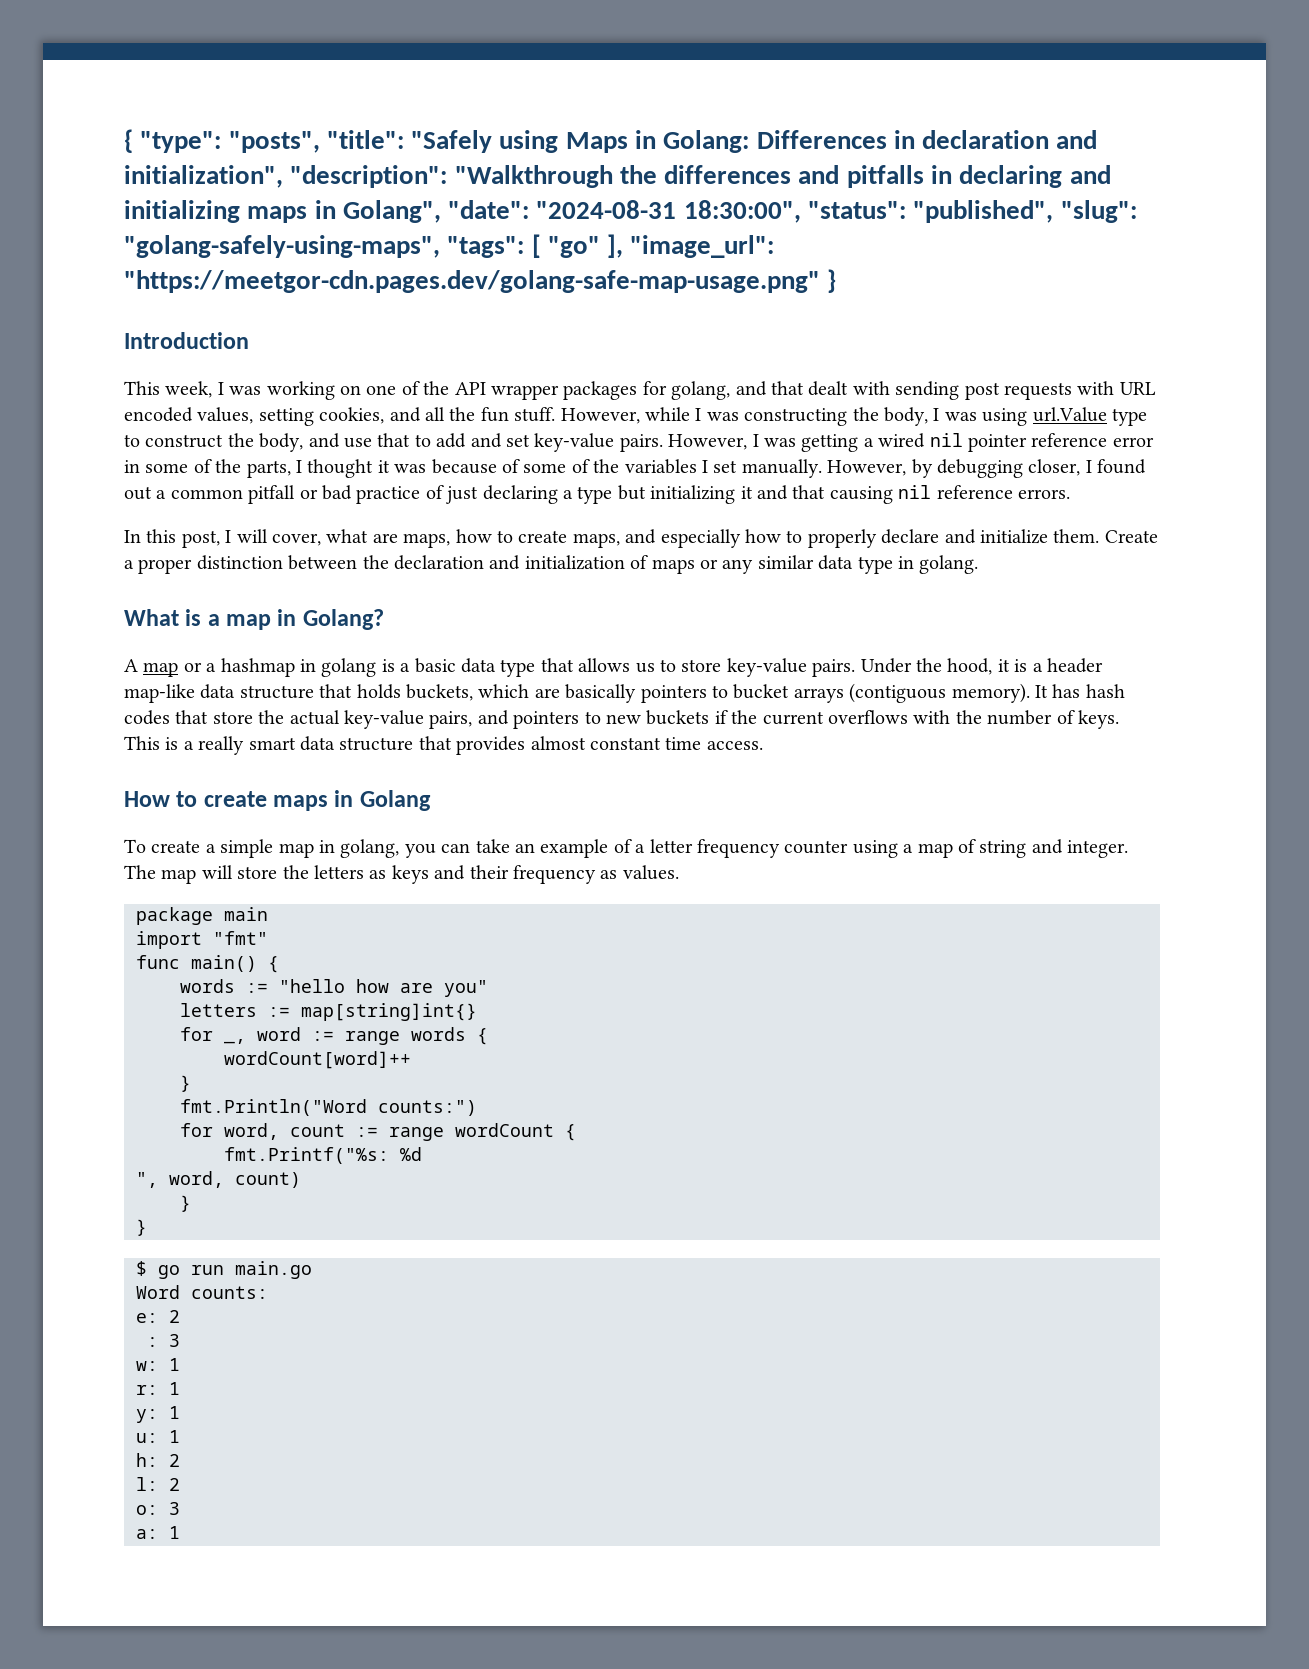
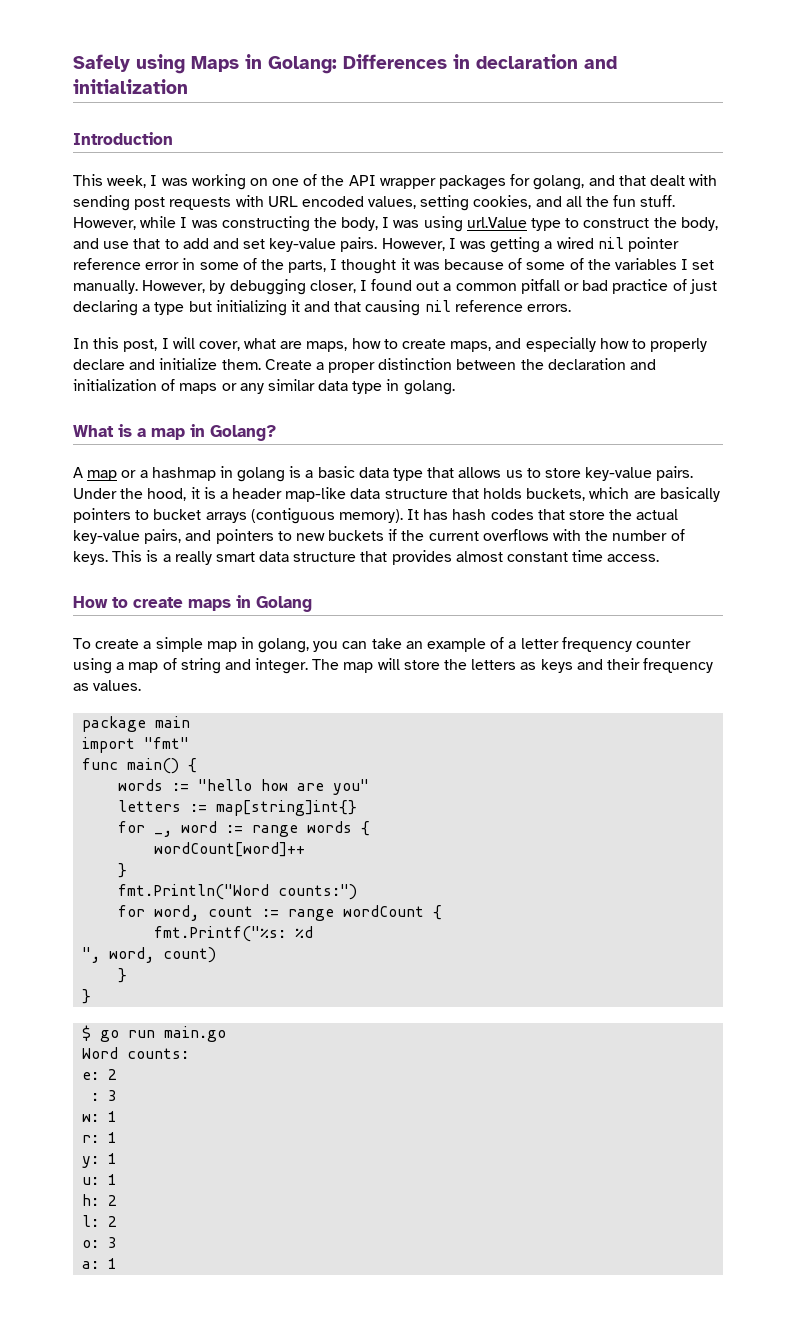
[124,129,493,153] { "type": "posts", "title": "Safely -> [73,54,130,72] Safely
[124,165,1111,188] [124,200,1137,223] [124,234,775,258] [124,269,837,293] initialization", "description": "Walkthrough the differences and pitfalls in declaring and initializing maps in Golang", "date": "2024-08-31 18:30:00", "status": "published", "slug": "golang-safely-using-maps", "tags": [ "go" ], "image_url": "https://meetgor-cdn.pages.dev/golang-safe-map-usage.png" } -> [73,79,188,94] initialization

